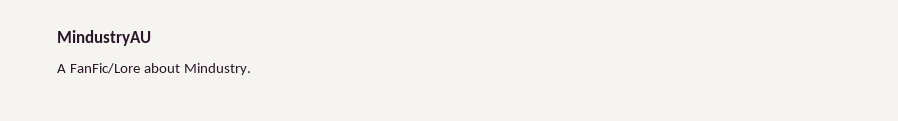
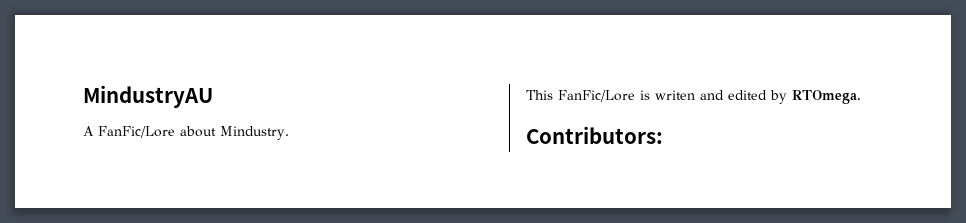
(251, 69) none -> [526,90,861,104] [526,126,663,144] // This FanFic/Lore is writen and edited by RTOmega. // Contributors:

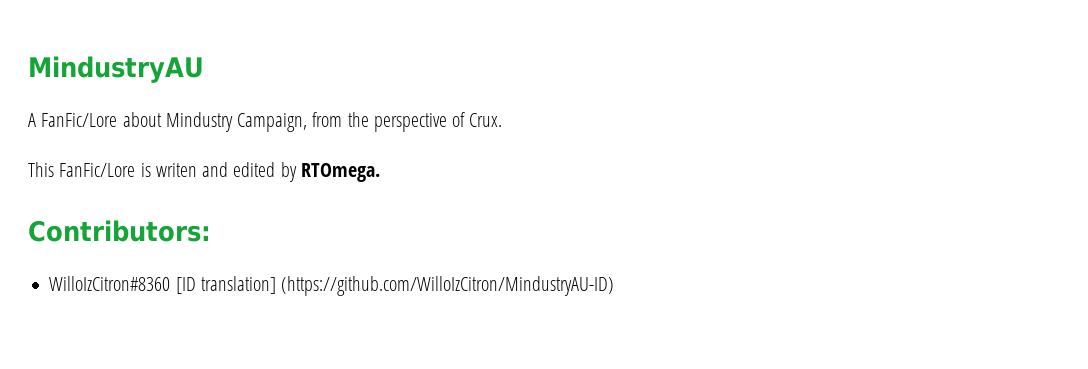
[220,126,289,140] Mindustry. -> [165,112,503,132] Mindustry Campaign, from the perspective of Crux.
(663, 135) none -> [49,276,615,296] // WilloIzCitron#8360 [ID translation] (https://github.com/WilloIzCitron/MindustryAU-ID)

